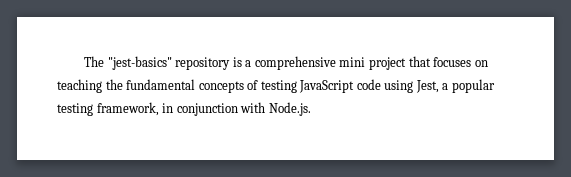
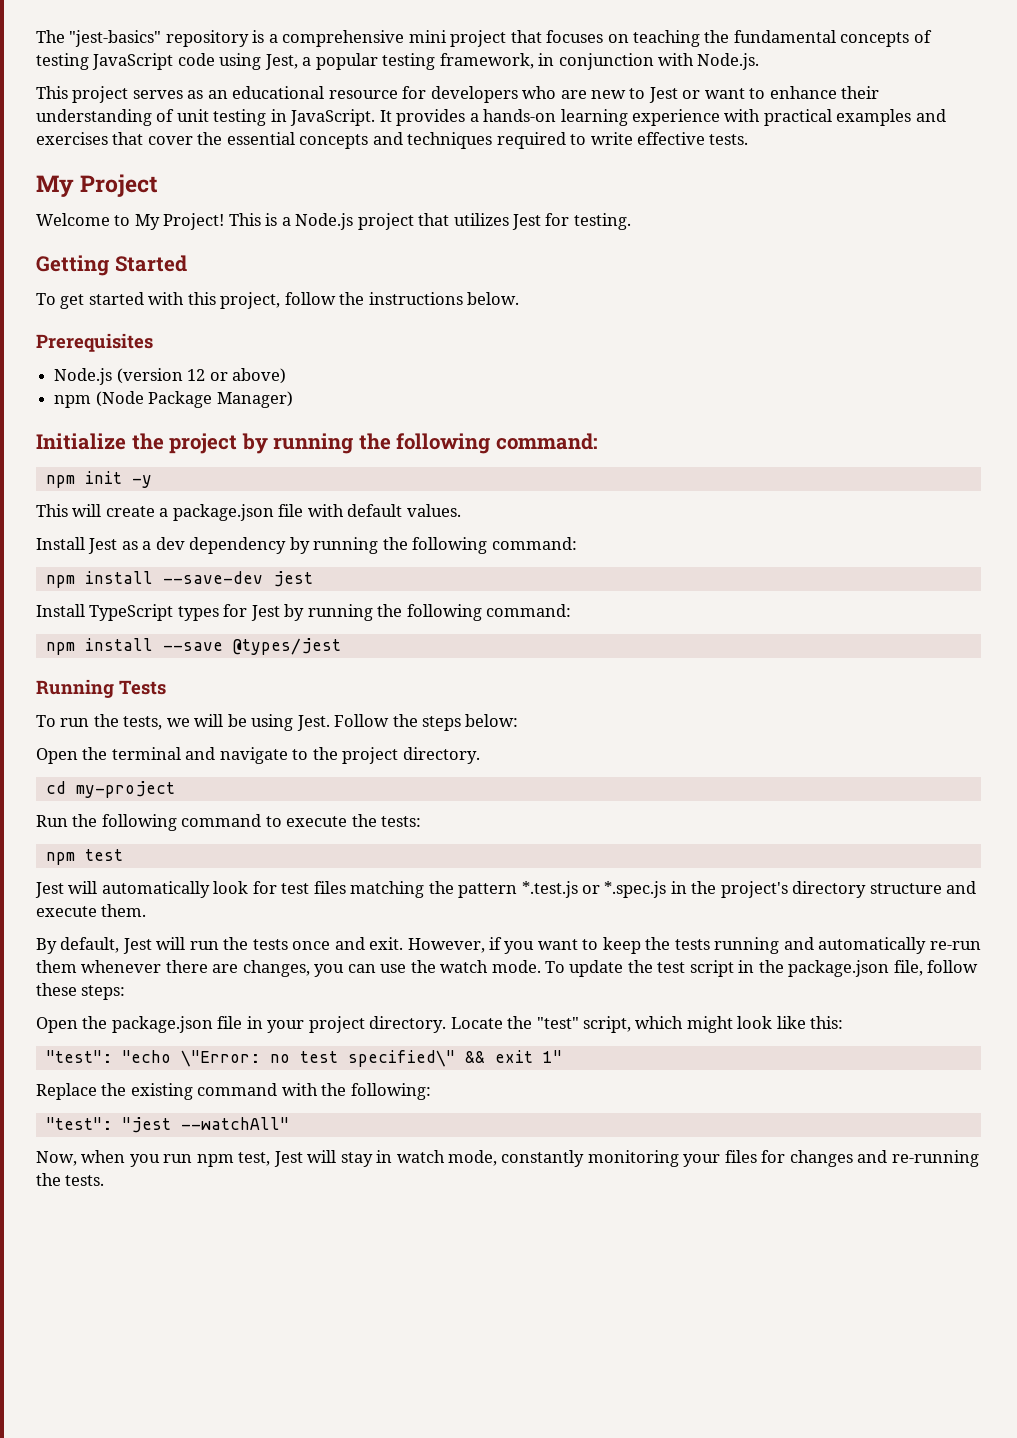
(311, 109) none -> [36,86,880,103] [36,109,946,126] [36,132,749,149] [36,174,159,197] [36,213,631,230] [36,255,187,276] [36,292,520,309] [36,333,153,352] [54,368,286,385] [54,391,293,408] [36,433,598,454] [45,471,152,488] [36,504,461,521] [36,537,577,554] [45,571,313,588] [36,604,572,621] [45,638,341,655] [36,679,166,698] [36,714,519,731] [36,747,480,764] [45,781,175,798] [36,814,422,831] [45,849,123,865] [35,881,977,898] [36,904,147,917] [36,937,981,954] [36,960,979,977] [36,983,126,1000] [36,1016,844,1033] [45,1050,562,1067] [36,1083,431,1100] [45,1117,289,1133] [36,1150,979,1167] [36,1173,105,1186] // This project serves as an educational resource for developers who are new to Jest or want to enhance their understanding of unit testing in JavaScript. It provides a hands-on learning experience with practical examples and exercises that cover the essential concepts and techniques required to write effective tests. // My Project // Welcome to My Project! This is a Node.js project that utilizes Jest for testing. // Getting Started // To get started with this project, follow the instructions below. // Prerequisites // Node.js (version 12 or above) // npm (Node Package Manager) // Initialize the project by running the following command: // npm init -y // This will create a package.json file with default values. // Install Jest as a dev dependency by running the following command: // npm install --save-dev jest // Install TypeScript types for Jest by running the following command: // npm install --save @types/jest // Running Tests // To run the tests, we will be using Jest. Follow the steps below: // Open the terminal and navigate to the project directory. // cd my-project // Run the following command to execute the tests: // npm test // Jest will automatically look for test files matching the pattern *.test.js or *.spec.js in the project's directory structure and execute them. // By default, Jest will run the tests once and exit. However, if you want to keep the tests running and automatically re-run them whenever there are changes, you can use the watch mode. To update the test script in the package.json file, follow these steps: // Open the package.json file in your project directory. Locate the "test" script, which might look like this: // "test": "echo \"Error: no test specified\" && exit 1" // Replace the existing command with the following: // "test": "jest --watchAll" // Now, when you run npm test, Jest will stay in watch mode, constantly monitoring your files for changes and re-running the tests.

